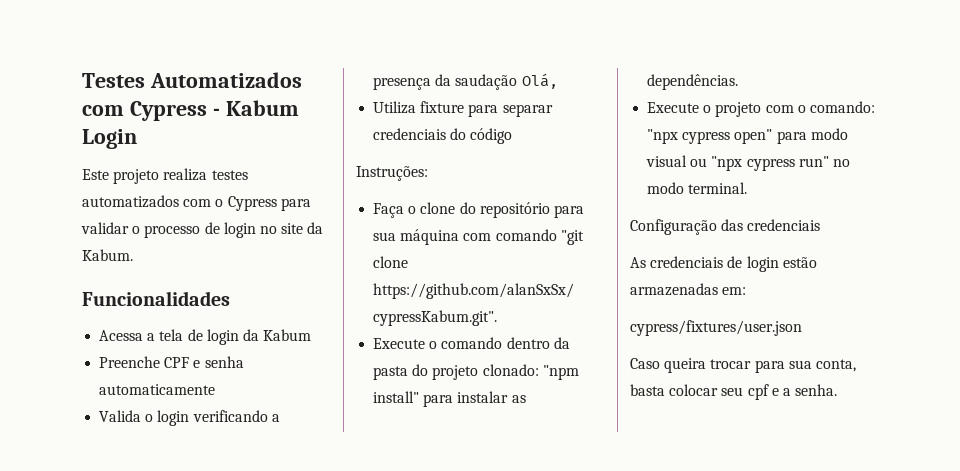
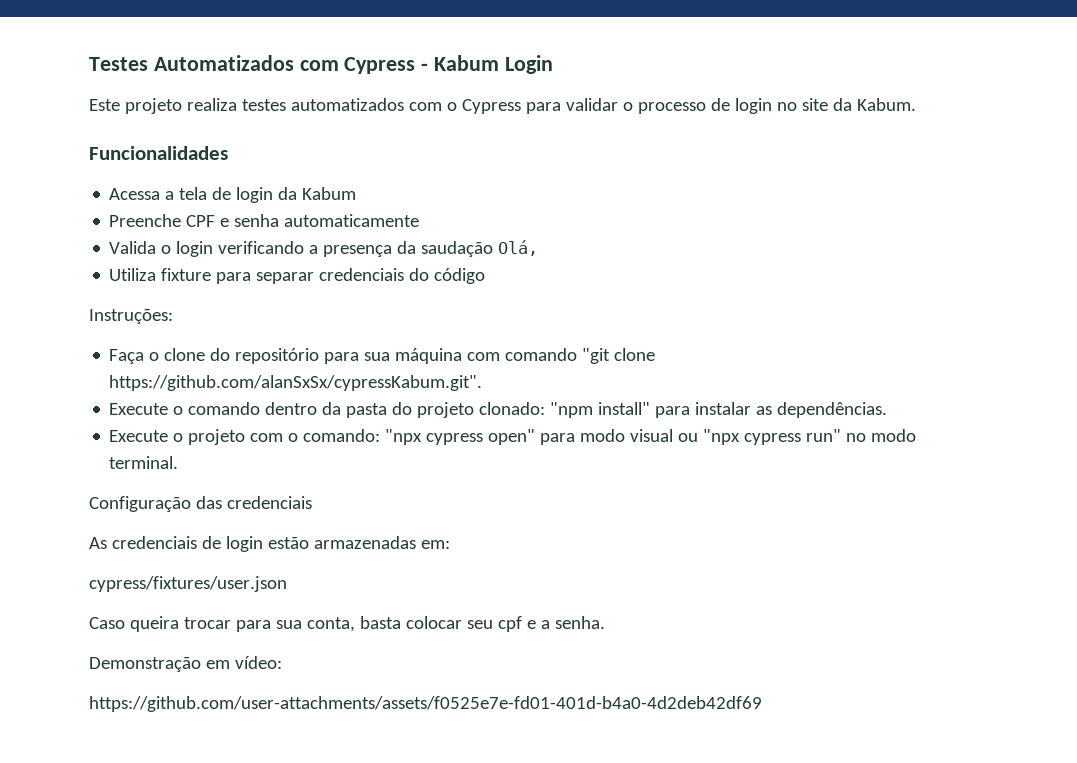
(838, 390) none -> [89,656,282,672] [89,696,762,712] // Demonstração em vídeo: // https://github.com/user-attachments/assets/f0525e7e-fd01-401d-b4a0-4d2deb42df69

